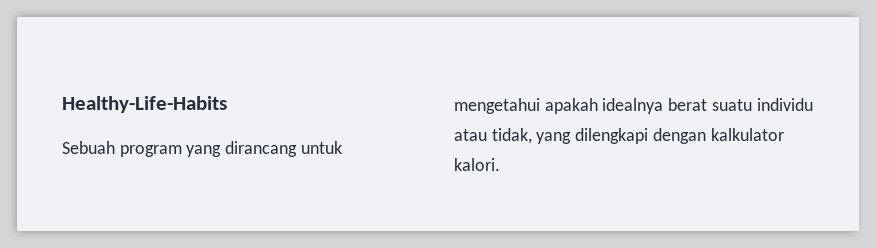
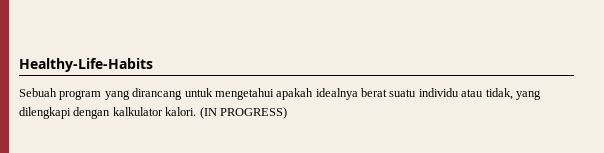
(500, 164) none -> [199,107,287,119] (IN PROGRESS)

